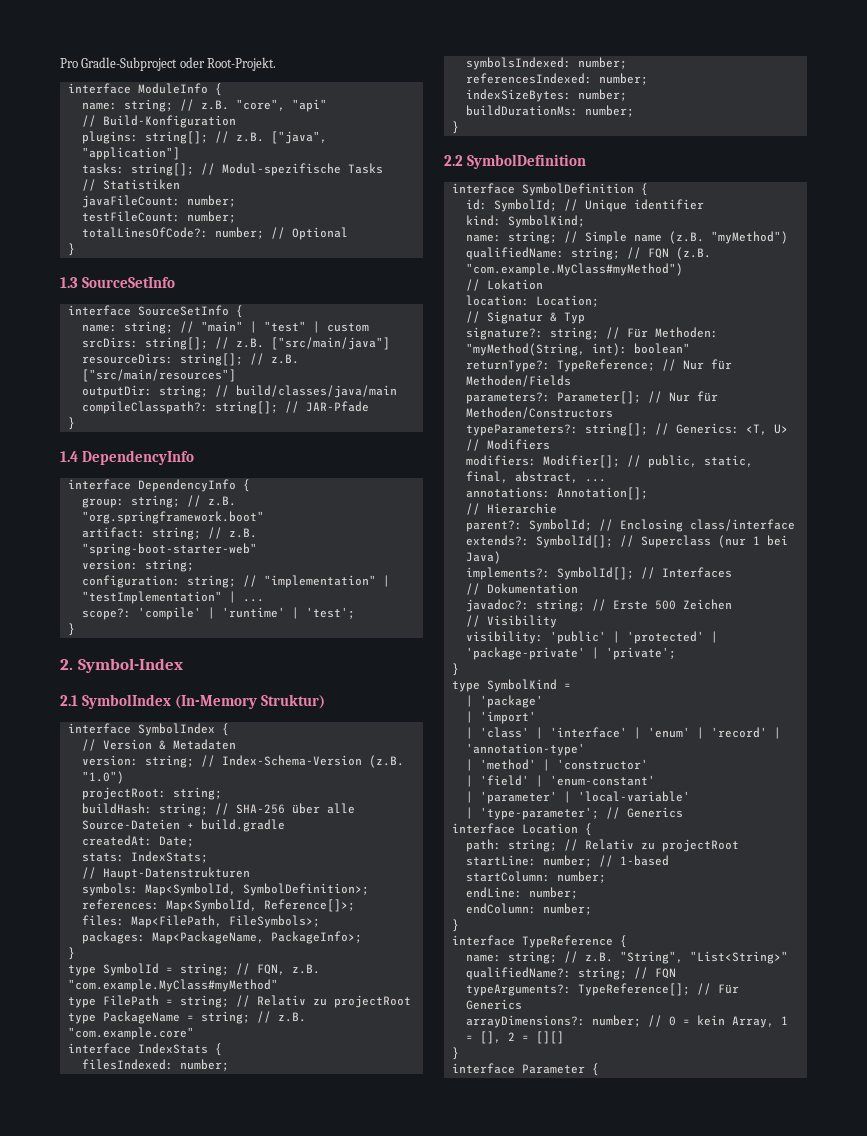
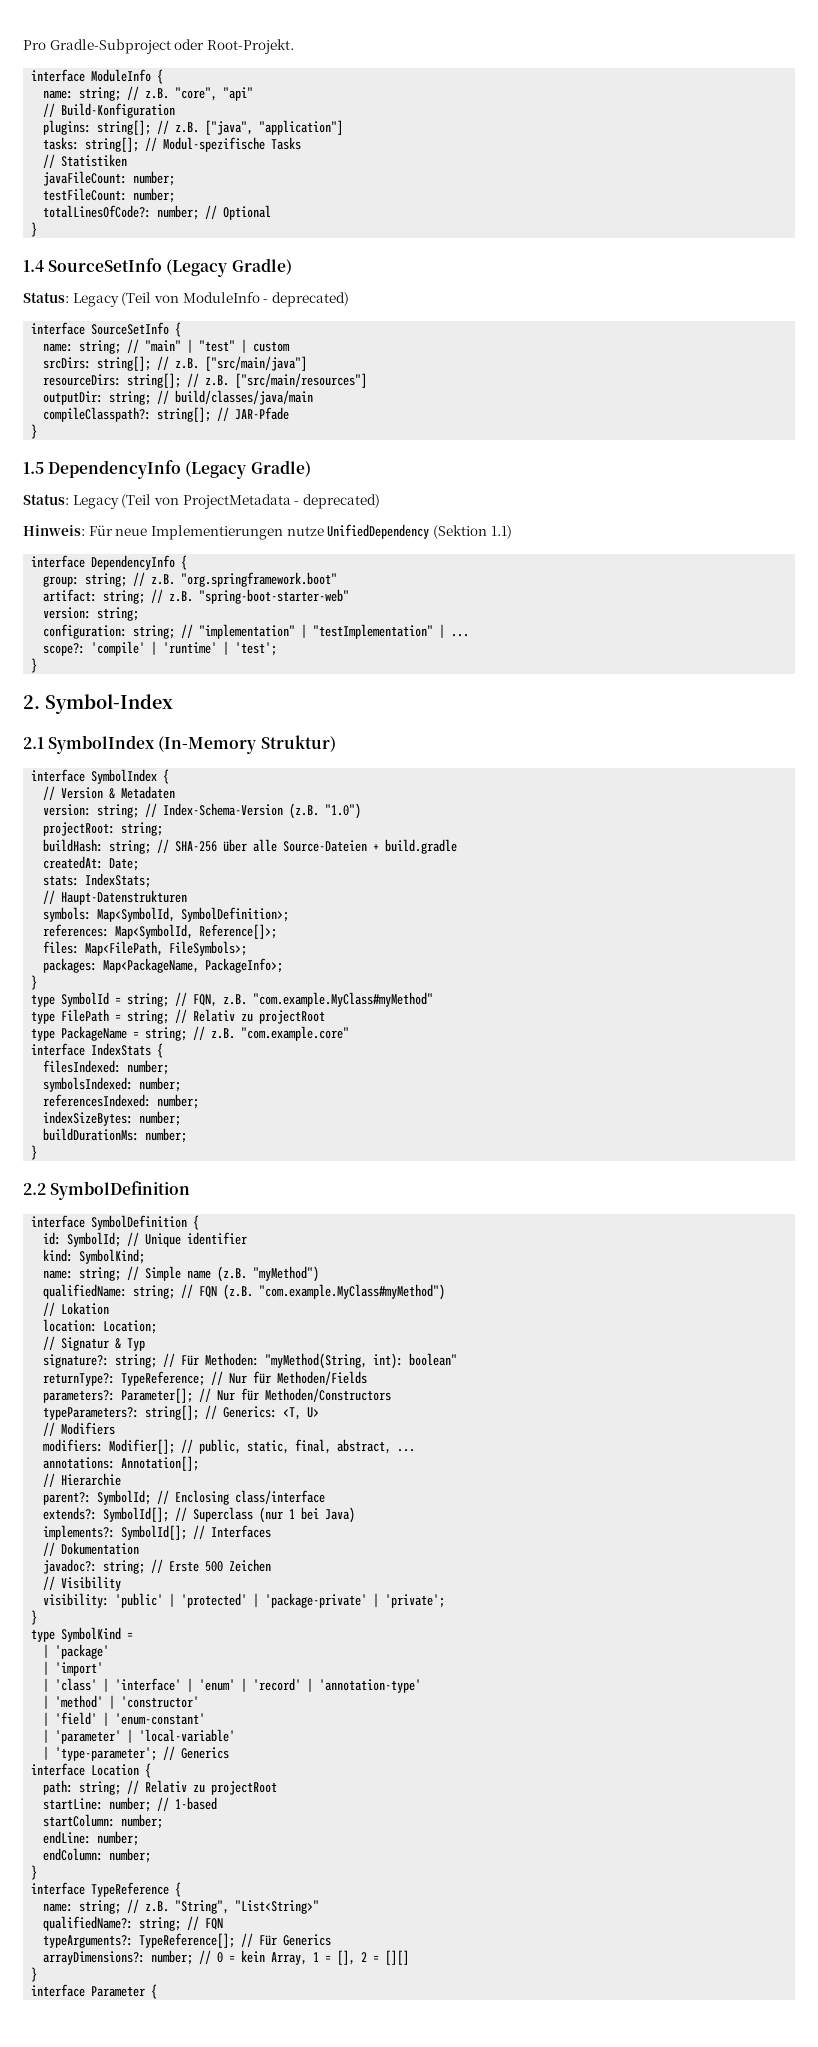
[60,277,175,288] 1.3 SourceSetInfo -> [23,258,292,277] [23,292,349,307] 1.4 SourceSetInfo (Legacy Gradle) // Status: Legacy (Teil von ModuleInfo - deprecated)
[60,450,194,465] 1.4 DependencyInfo -> [23,460,311,479] [23,494,380,509] [23,524,512,540] 1.5 DependencyInfo (Legacy Gradle) // Status: Legacy (Teil von ProjectMetadata - deprecated) // Hinweis: Für neue Implementierungen nutze UnifiedDependency (Sektion 1.1)

